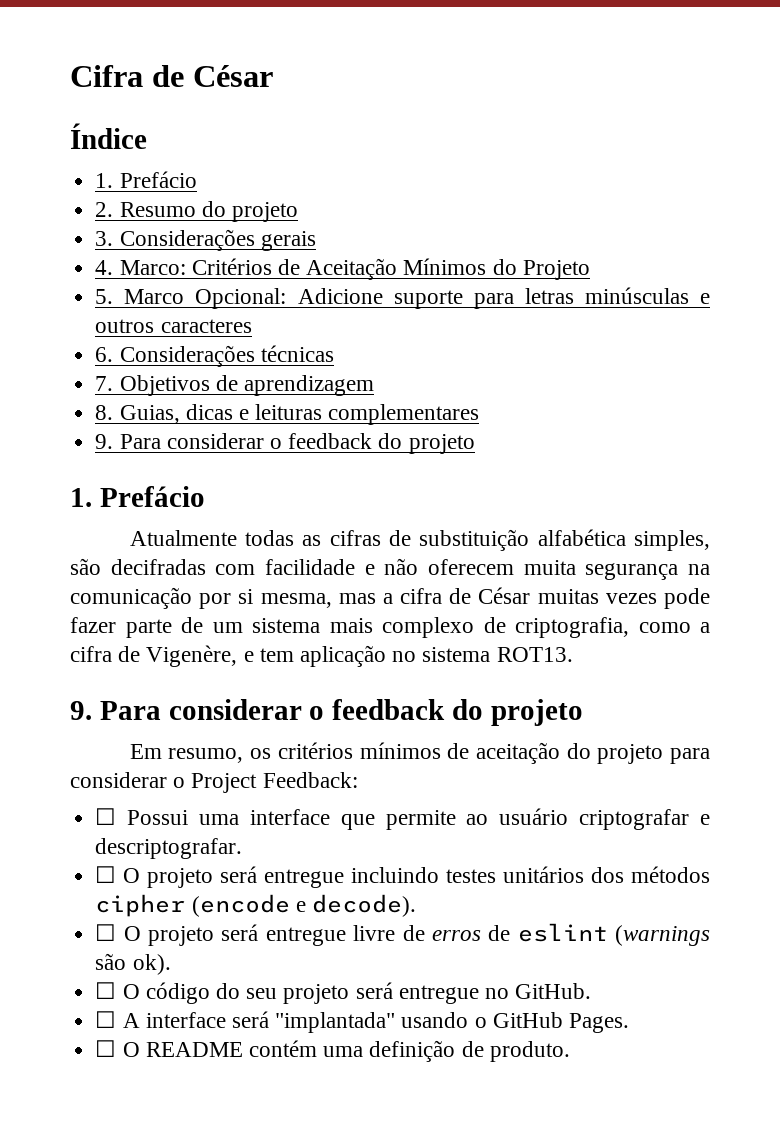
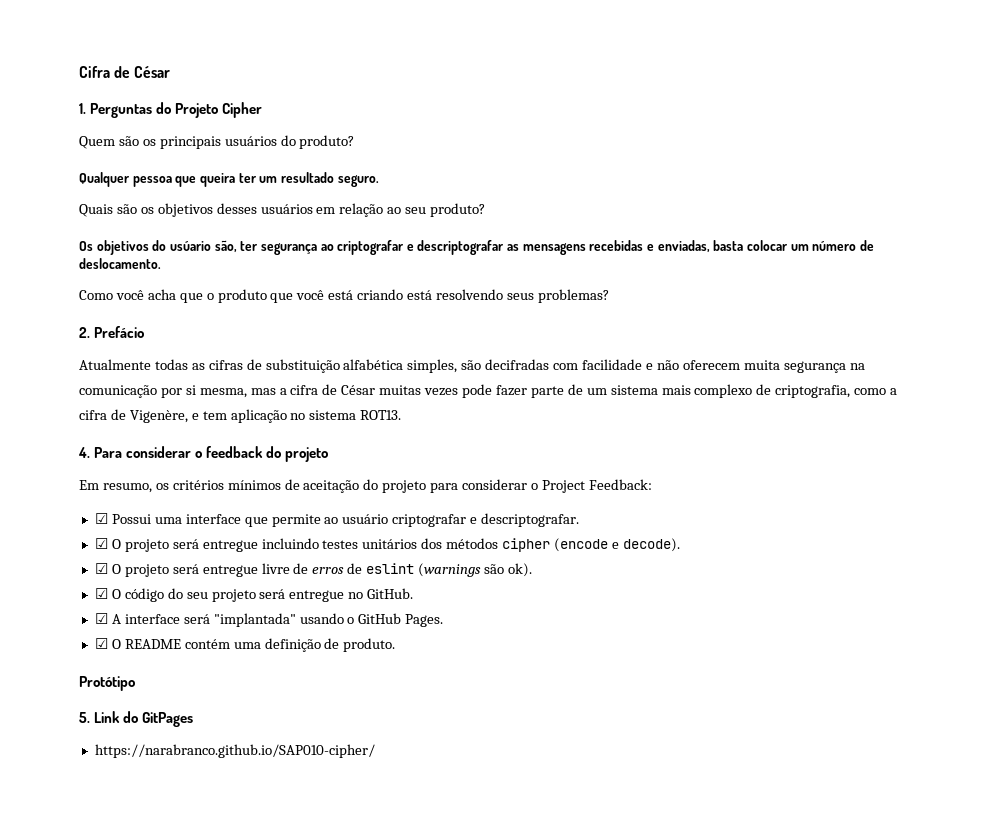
[70,123,147,149] [95,171,197,188] [95,201,298,222] [95,229,316,251] [95,258,590,280] [95,287,710,309] [95,319,252,333] [95,345,334,367] [95,375,374,396] [95,404,480,425] [95,433,475,454] [70,488,92,507] Índice // 1. Prefácio // 2. Resumo do projeto // 3. Considerações gerais // 4. Marco: Critérios de Aceitação Mínimos do Projeto // 5. Marco Opcional: Adicione suporte para letras minúsculas e outros caracteres // 6. Considerações técnicas // 7. Objetivos de aprendizagem // 8. Guias, dicas e leituras complementares // 9. Para considerar o feedback do projeto // 1. -> [79,102,263,118] [79,135,355,149] [79,172,379,187] [79,203,486,217] [79,240,874,255] [79,258,161,269] [79,289,609,303] [79,327,90,338] 1. Perguntas do Projeto Cipher // Quem são os principais usuários do produto? // Qualquer pessoa que queira ter um resultado seguro. // Quais são os objetivos desses usuários em relação ao seu produto? // Os objetivos do usúario são, ter segurança ao criptografar e descriptografar as mensagens recebidas e enviadas, basta colocar um número de deslocamento. // Como você acha que o produto que você está criando está resolvendo seus problemas? // 2.
[70,701,92,720] 9. -> [78,447,90,458] 4.
[95,808,117,825] ☐ -> [94,513,108,524] ☑
[95,866,117,883] ☐ -> [94,538,108,549] ☑
[95,924,117,941] ☐ -> [94,563,108,574] ☑
[95,982,117,999] ☐ -> [94,588,108,599] ☑
[95,1011,117,1028] ☐ -> [94,613,108,624] ☑
[95,1040,117,1057] ☐ -> [94,638,108,649] ☑
(570, 1051) none -> [79,676,135,691] [79,711,194,727] [94,744,375,758] // Protótipo // 5. Link do GitPages // https://narabranco.github.io/SAP010-cipher/

